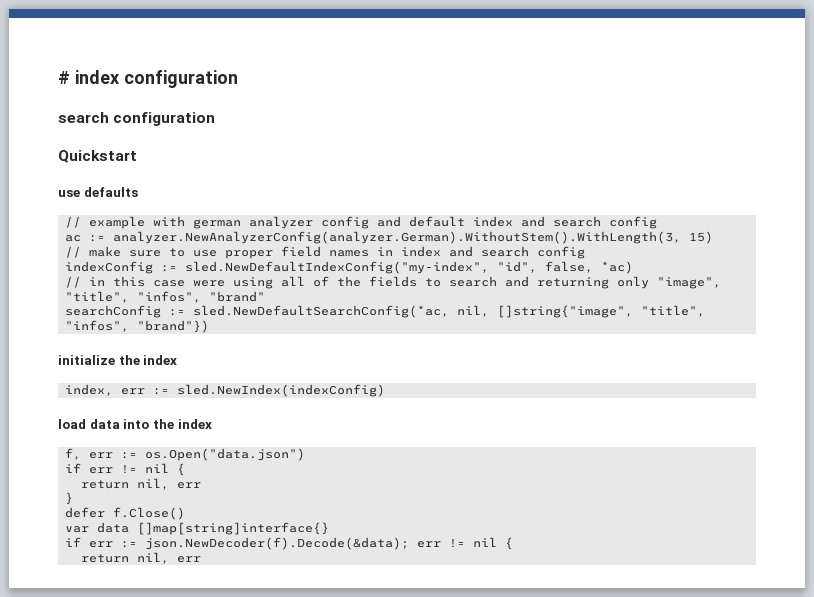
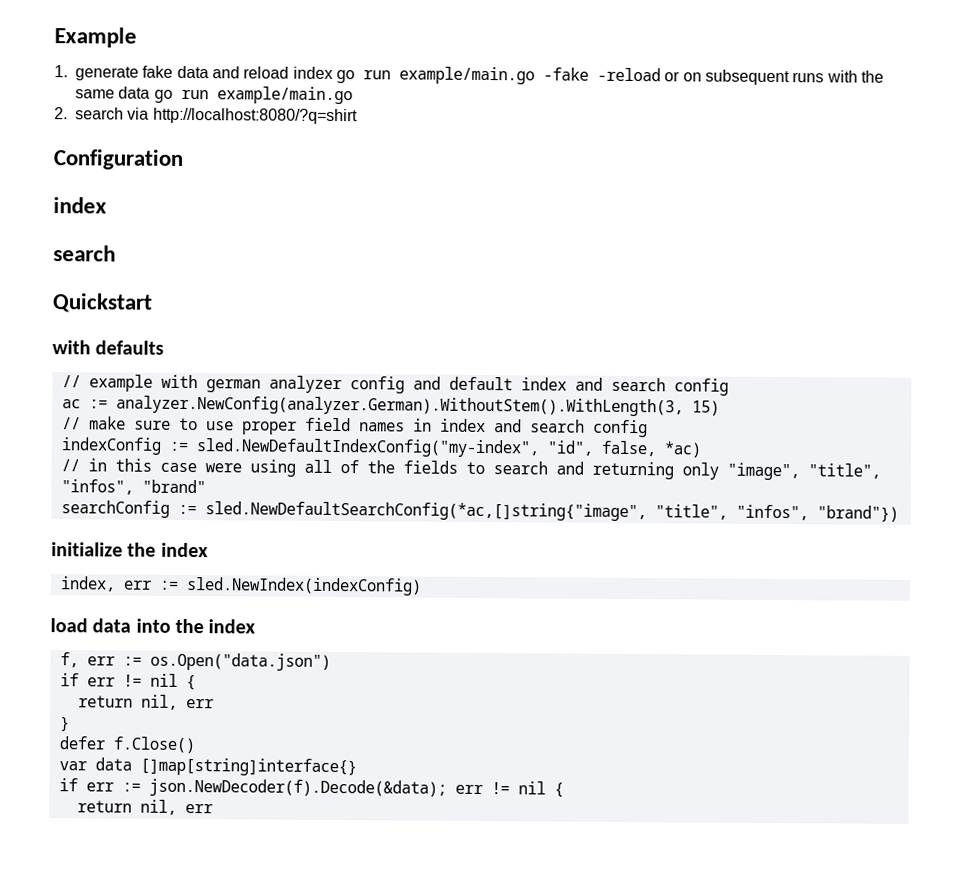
[58,70,238,88] [58,112,216,126] # index configuration // search configuration -> [54,27,137,48] [54,65,884,86] [75,86,353,105] [54,107,358,125] [53,149,183,170] [53,197,107,214] [53,245,116,262] Example // 1. generate fake data and reload index go run example/main.go -fake -reload or on subsequent runs with the same data go run example/main.go // 2. search via http://localhost:8080/?q=shirt // Configuration // index // search
[58,190,80,197] use -> [52,340,91,355] with
[113,231,682,244] analyzer.NewAnalyzerConfig(analyzer.German).WithoutStem().WithLength(3, -> [115,395,684,417] analyzer.NewConfig(analyzer.German).WithoutStem().WithLength(3,
[193,305,634,318] sled.NewDefaultSearchConfig(*ac, nil, []string{"image", -> [204,501,647,522] sled.NewDefaultSearchConfig(*ac,[]string{"image",

